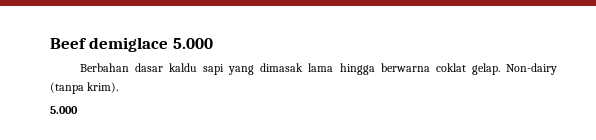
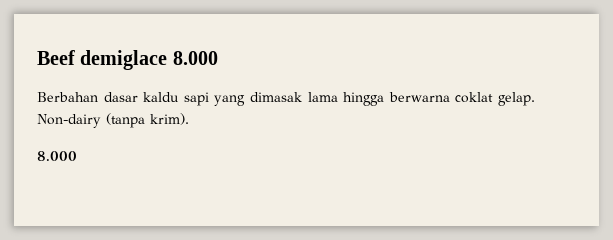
[172,38,213,49] 5.000 -> [172,51,218,65] 8.000
[50,106,78,114] 5.000 -> [37,151,77,161] 8.000

